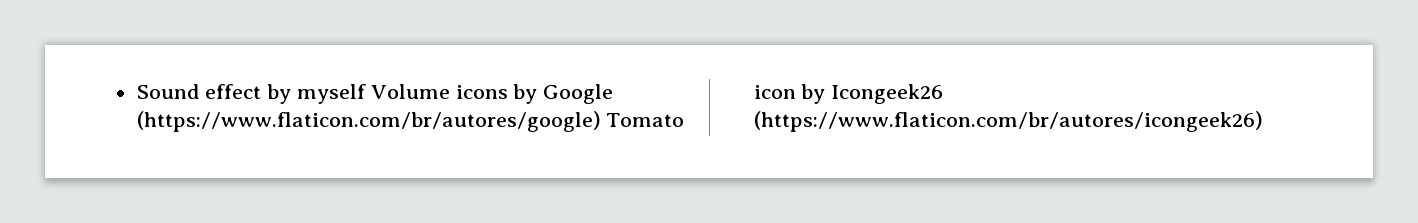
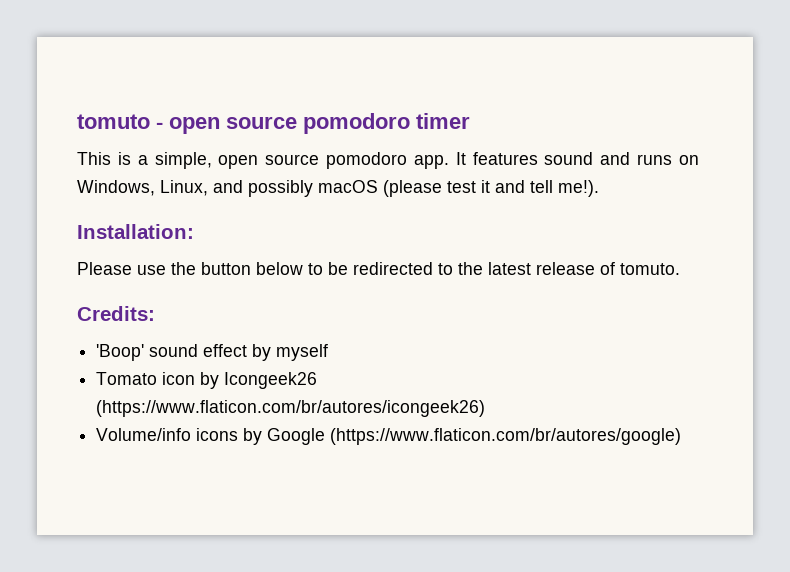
[136,84,614,104] [136,111,601,132] Sound effect by myself Volume icons by Google (https://www.flaticon.com/br/autores/google) -> [77,113,470,134] [77,152,699,169] [77,180,599,197] [77,224,194,239] [77,262,680,275] [77,306,155,321] [96,344,329,361] tomuto - open source pomodoro timer // This is a simple, open source pomodoro app. It features sound and runs on Windows, Linux, and possibly macOS (please test it and tell me!). // Installation: // Please use the button below to be redirected to the latest release of tomuto. // Credits: // 'Boop' sound effect by myself //
(1263, 121) none -> [96,428,682,445] // Volume/info icons by Google (https://www.flaticon.com/br/autores/google)

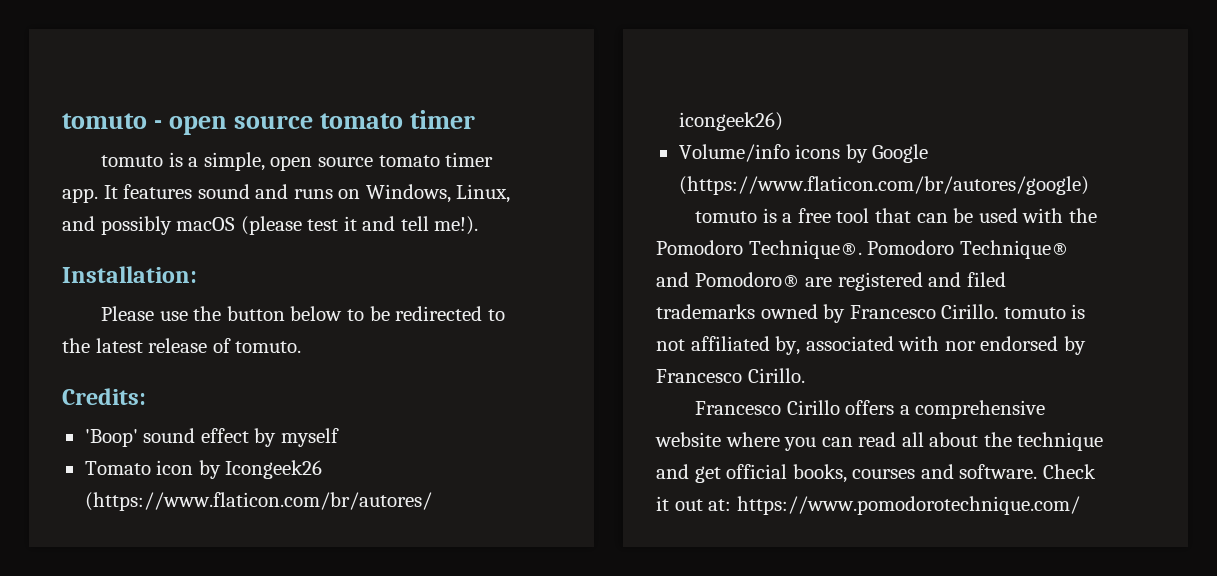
[303,113,410,134] pomodoro -> [320,113,404,129] tomato
[77,152,111,165] This -> [101,155,164,167] tomuto
[326,152,408,169] pomodoro -> [378,152,494,167] tomato timer
(682, 436) none -> [695,208,1097,223] [656,240,1069,259] [656,272,1006,291] [656,304,1086,323] [656,336,1086,355] [656,368,805,383] [695,400,1046,419] [655,432,1104,451] [656,464,1096,483] [656,496,1080,515] // tomuto is a free tool that can be used with the Pomodoro Technique®. Pomodoro Technique® and Pomodoro® are registered and filed trademarks owned by Francesco Cirillo. tomuto is not affiliated by, associated with nor endorsed by Francesco Cirillo. // Francesco Cirillo offers a comprehensive website where you can read all about the technique and get official books, courses and software. Check it out at: https://www.pomodorotechnique.com/

